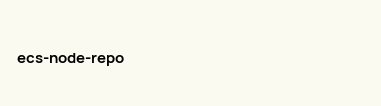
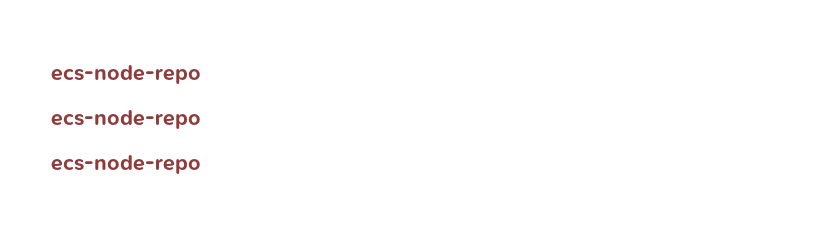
[17,53,124,66] ecs-node-repo -> [51,65,201,84] [51,110,201,129] [51,155,201,174] ecs-node-repo // ecs-node-repo // ecs-node-repo

